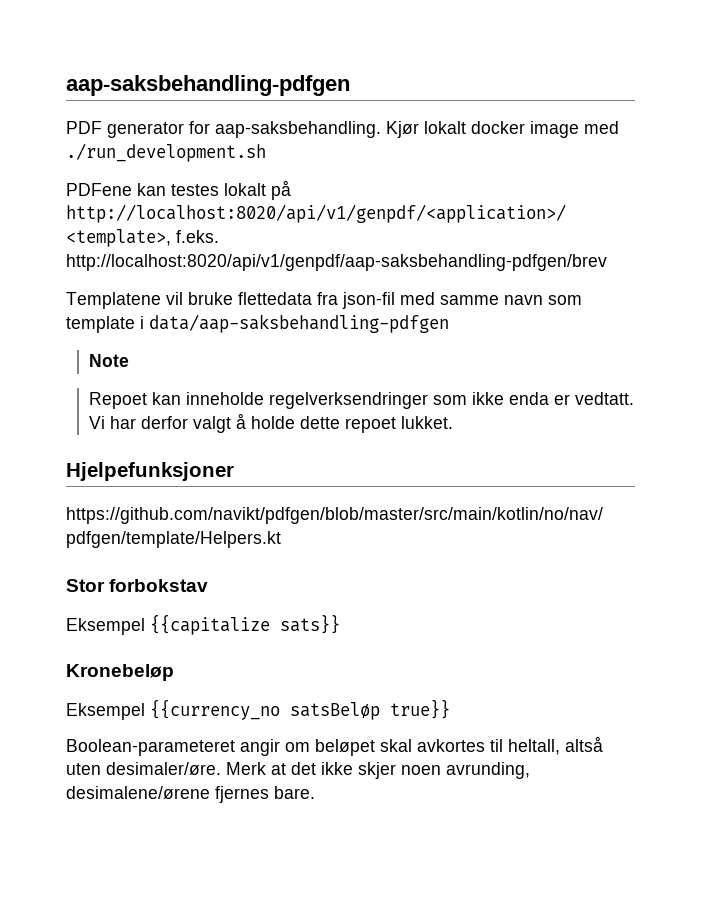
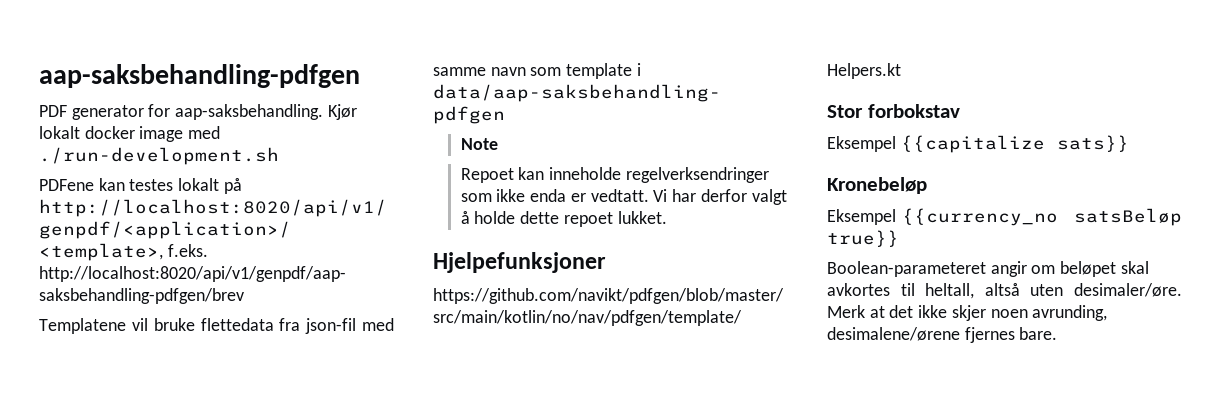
[66,143,266,162] ./run_development.sh -> [39,147,279,165] ./run-development.sh

